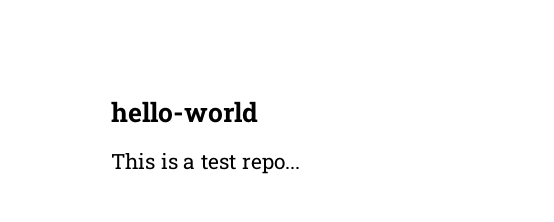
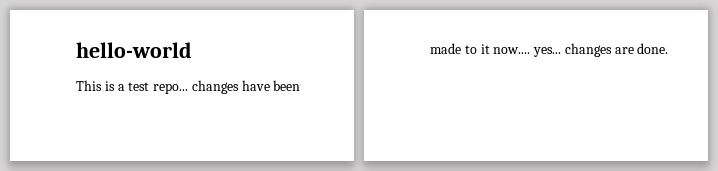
(300, 165) none -> [191,80,301,94] [430,43,669,57] changes have been made to it now.... yes... changes are done.

